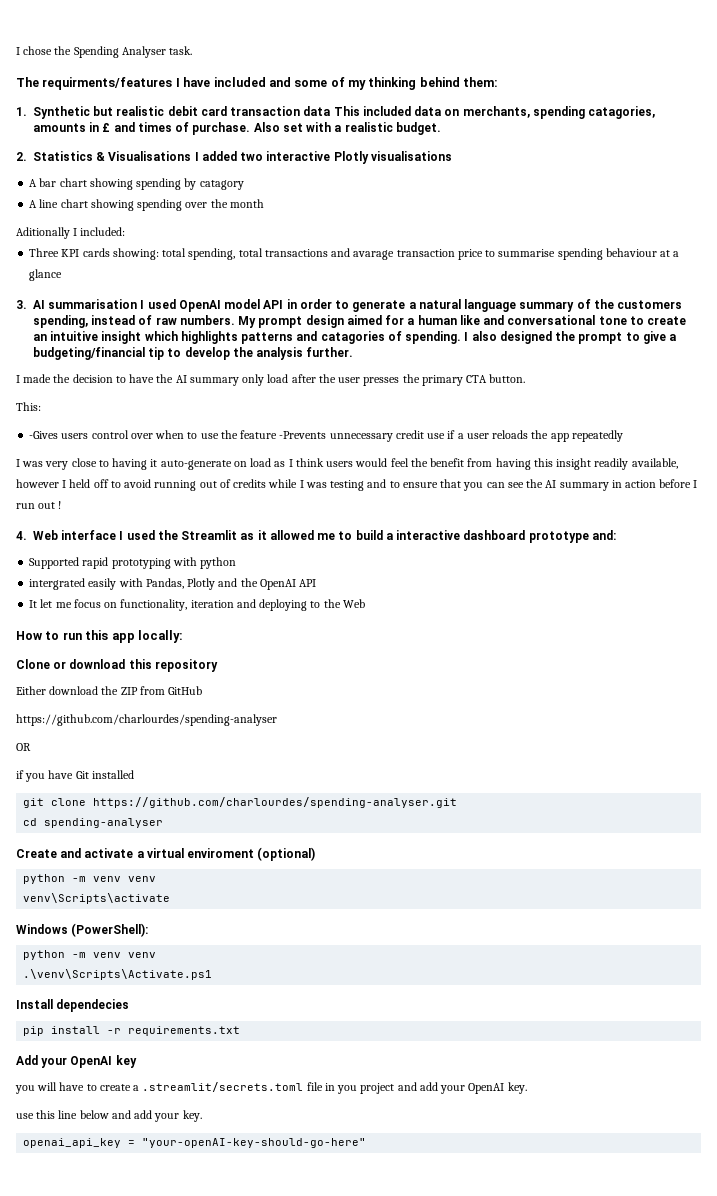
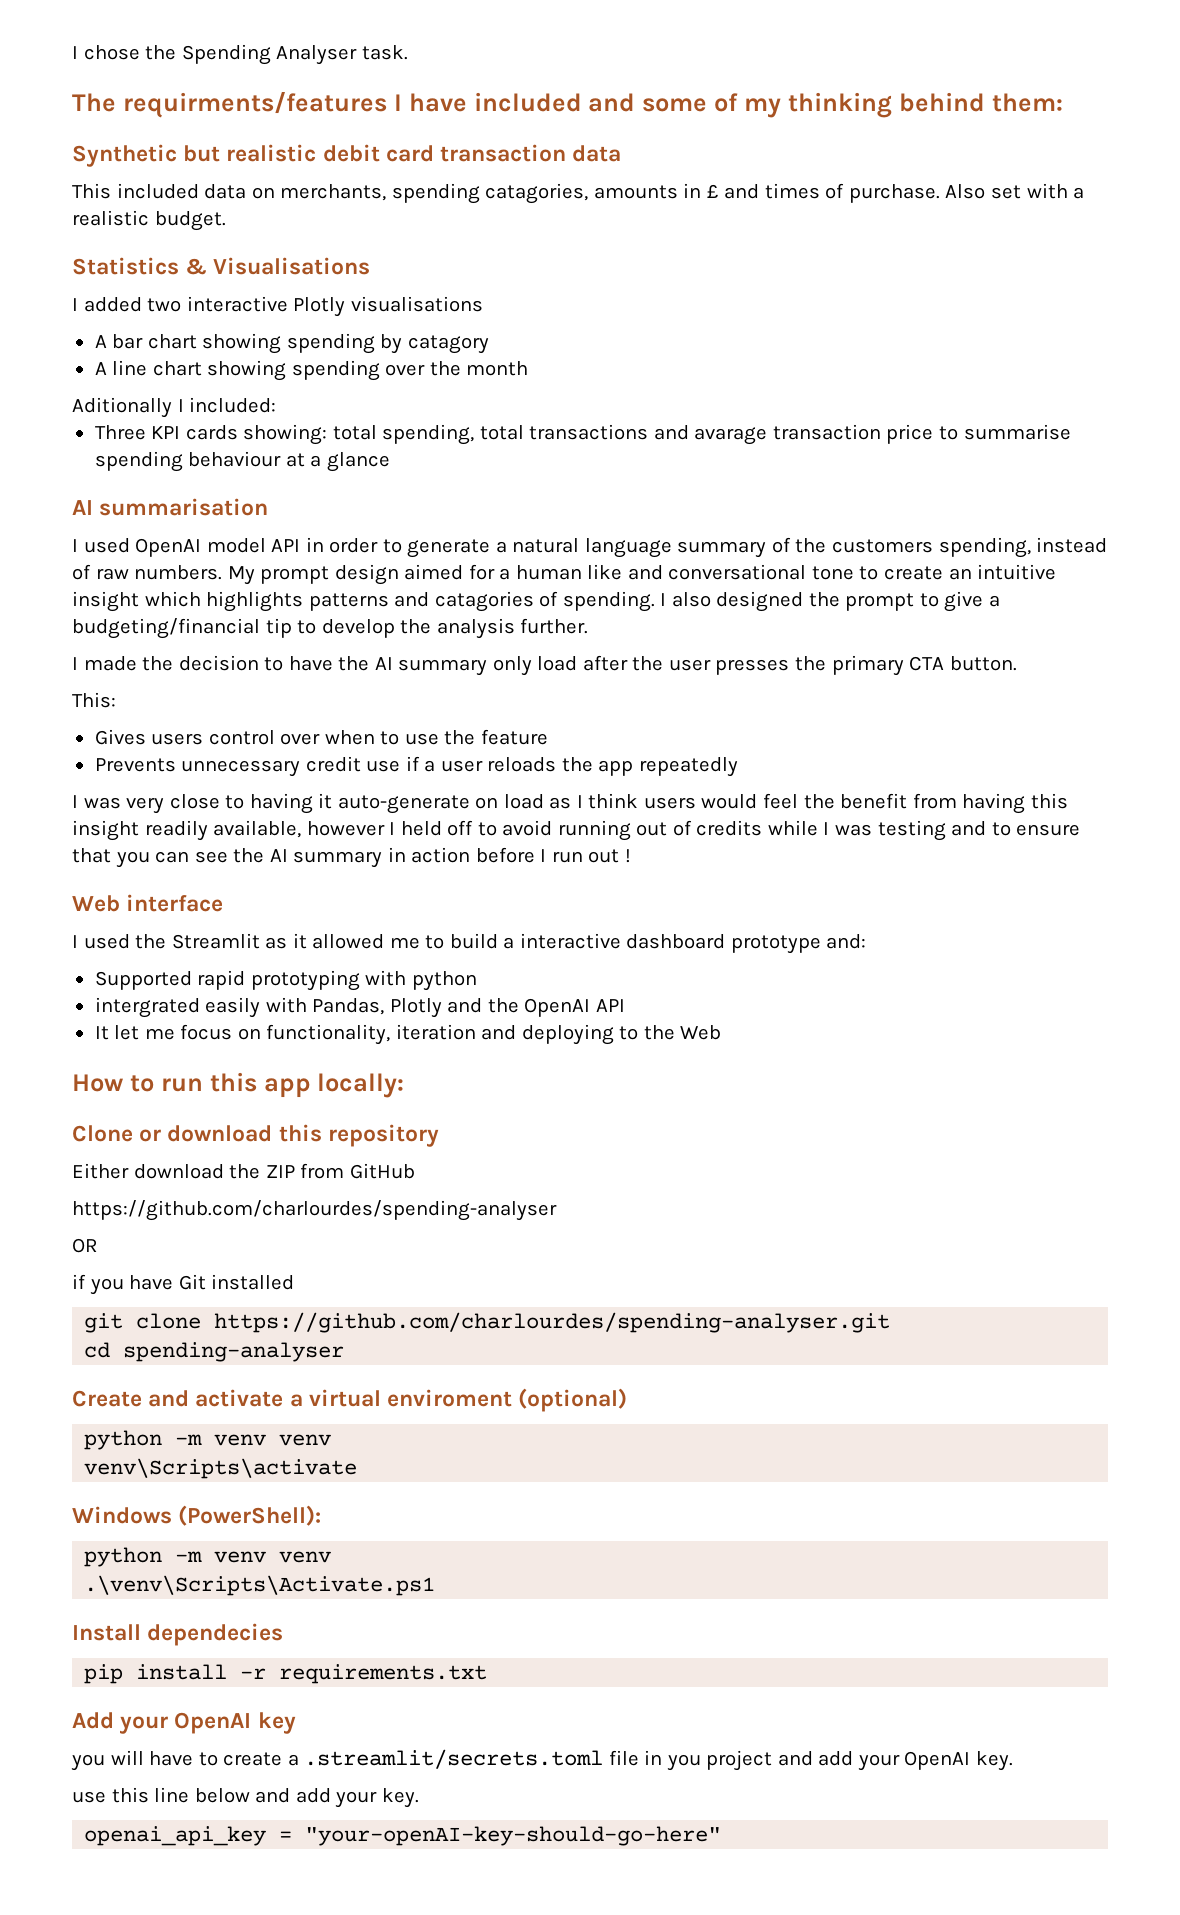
[16,107,27,116] 1. -> (1063, 102) none
(331, 111) none -> (622, 153) //
[16,152,27,161] 2. -> (226, 221) none
(192, 156) none -> (371, 266) //
[16,300,27,309] 3. -> (390, 462) none
(138, 304) none -> (269, 507) //
[29,431,59,439] -Gives -> [94,729,146,745] Gives
[279,431,327,439] -Prevents -> [94,758,176,772] // Prevents
[16,531,27,540] 4. -> (631, 856) none
(117, 535) none -> (224, 903) //

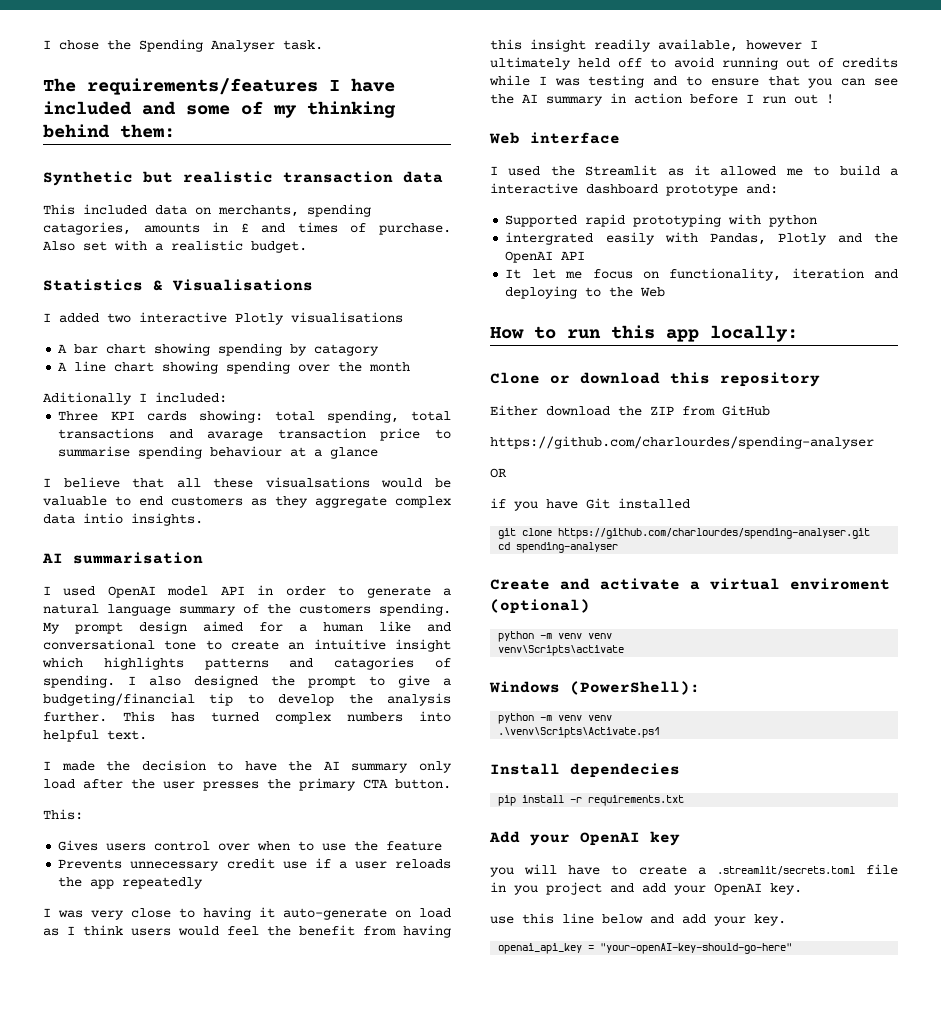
[122,92,387,118] requirments/features -> [87,78,318,95] requirements/features
[322,144,434,162] debit card -> (273, 177) none
(390, 462) none -> [43,477,451,488] [43,496,451,508] [43,513,203,526] // I believe that all these visualsations would be valuable to end customers as they aggregate complex data intio insights.
[938,537,1108,558] [72,564,223,580] spending, instead of raw numbers. -> [379,603,451,616] spending.
(589, 626) none -> [123,711,451,724] [43,730,147,742] This has turned complex numbers into helpful text.
(396, 828) none -> [490,57,571,70] ultimately

